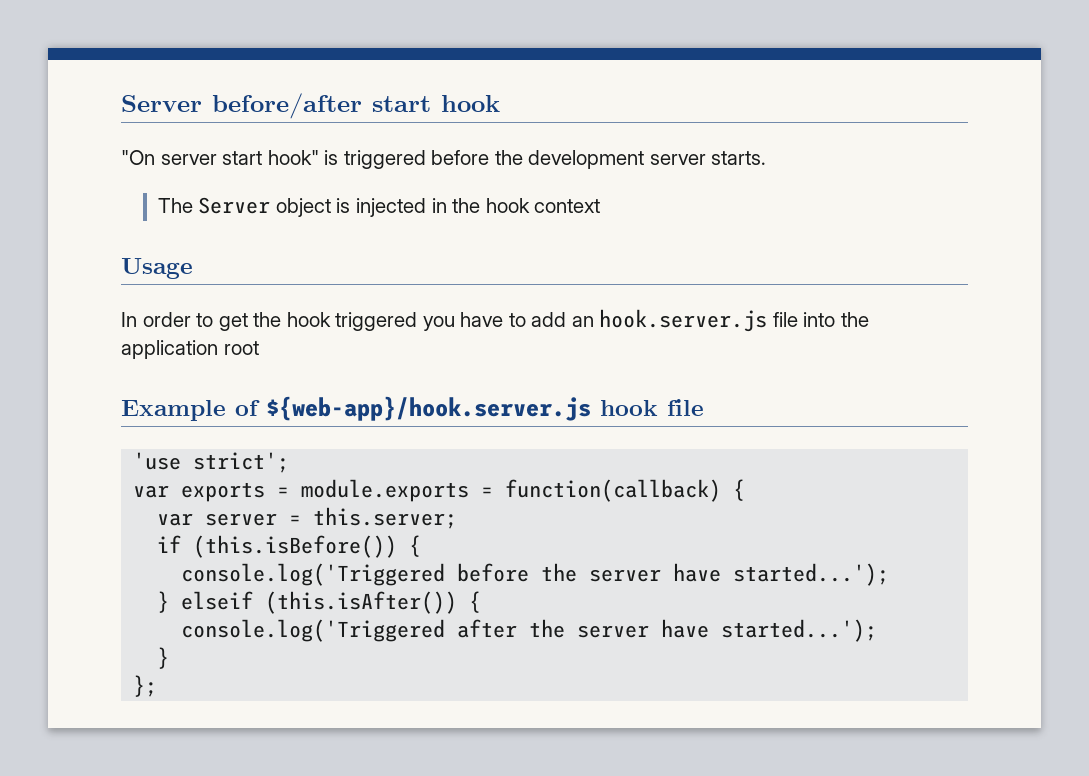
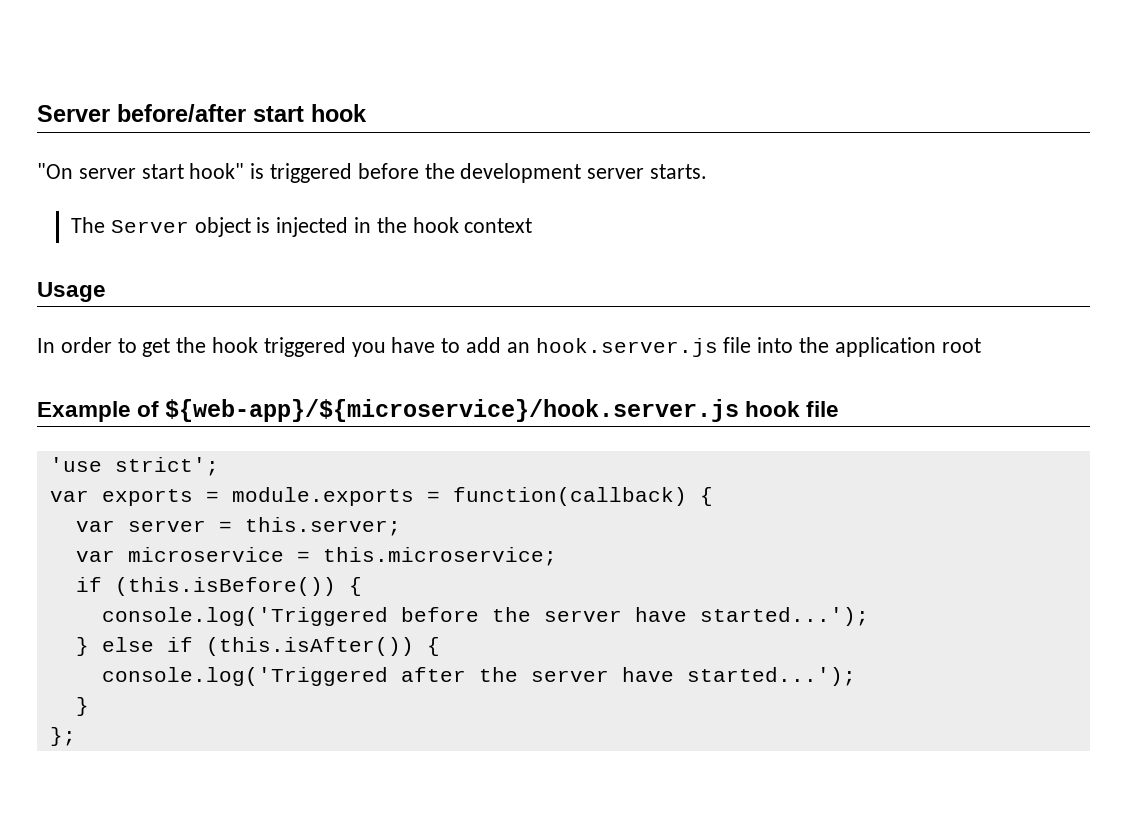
[266,396,591,421] ${web-app}/hook.server.js -> [165,399,740,422] ${web-app}/${microservice}/hook.server.js
(458, 518) none -> [75,547,557,566] // var microservice = this.microservice;
[181,591,254,610] elseif -> [101,637,193,652] else if

